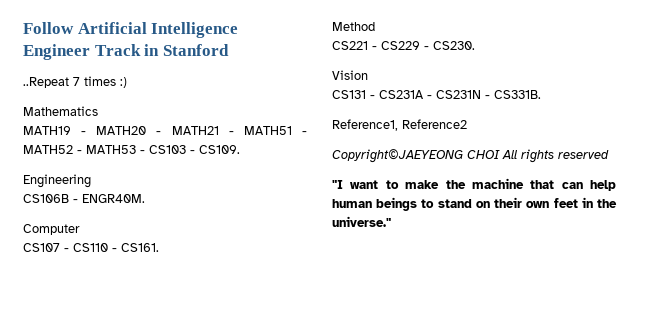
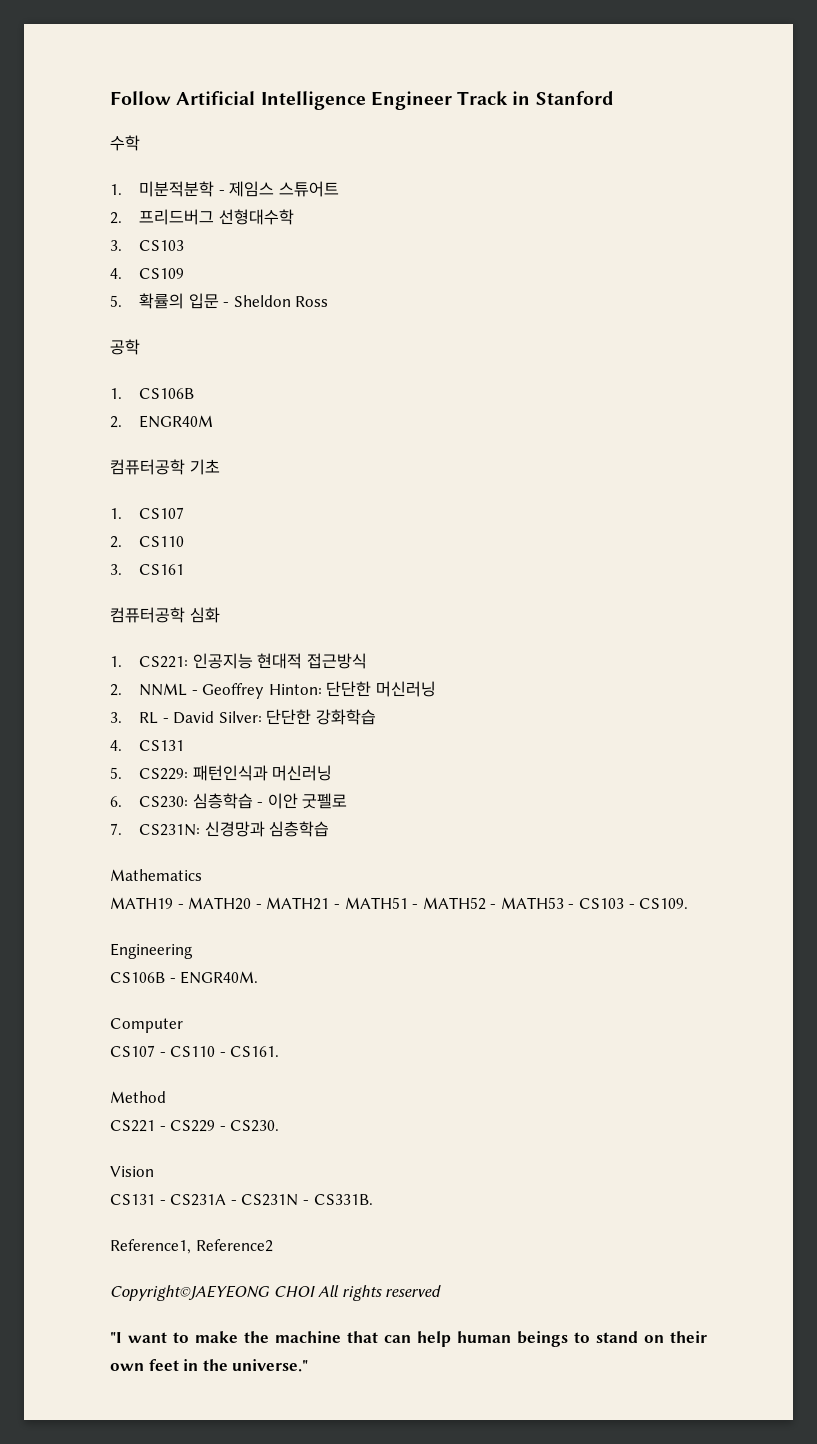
[23,76,127,88] ..Repeat 7 times :) -> [110,135,140,151] [110,181,339,197] [110,209,294,225] [110,240,185,251] [110,268,185,279] [110,293,329,309] [110,339,140,355] [110,388,195,399] [110,415,214,428] [110,459,220,475] [110,507,185,519] [110,536,185,548] [110,564,185,575] [110,607,220,623] [110,653,367,669] [110,681,437,699] [110,709,377,725] [110,740,185,751] [110,765,333,781] [110,793,348,809] [110,821,330,837] 수학 // 1. 미분적분학 - 제임스 스튜어트 // 2. 프리드버그 선형대수학 // 3. CS103 // 4. CS109 // 5. 확률의 입문 - Sheldon Ross // 공학 // 1. CS106B // 2. ENGR40M // 컴퓨터공학 기초 // 1. CS107 // 2. CS110 // 3. CS161 // 컴퓨터공학 심화 // 1. CS221: 인공지능 현대적 접근방식 // 2. NNML - Geoffrey Hinton: 단단한 머신러닝 // 3. RL - David Silver: 단단한 강화학습 // 4. CS131 // 5. CS229: 패턴인식과 머신러닝 // 6. CS230: 심층학습 - 이안 굿펠로 // 7. CS231N: 신경망과 심층학습

